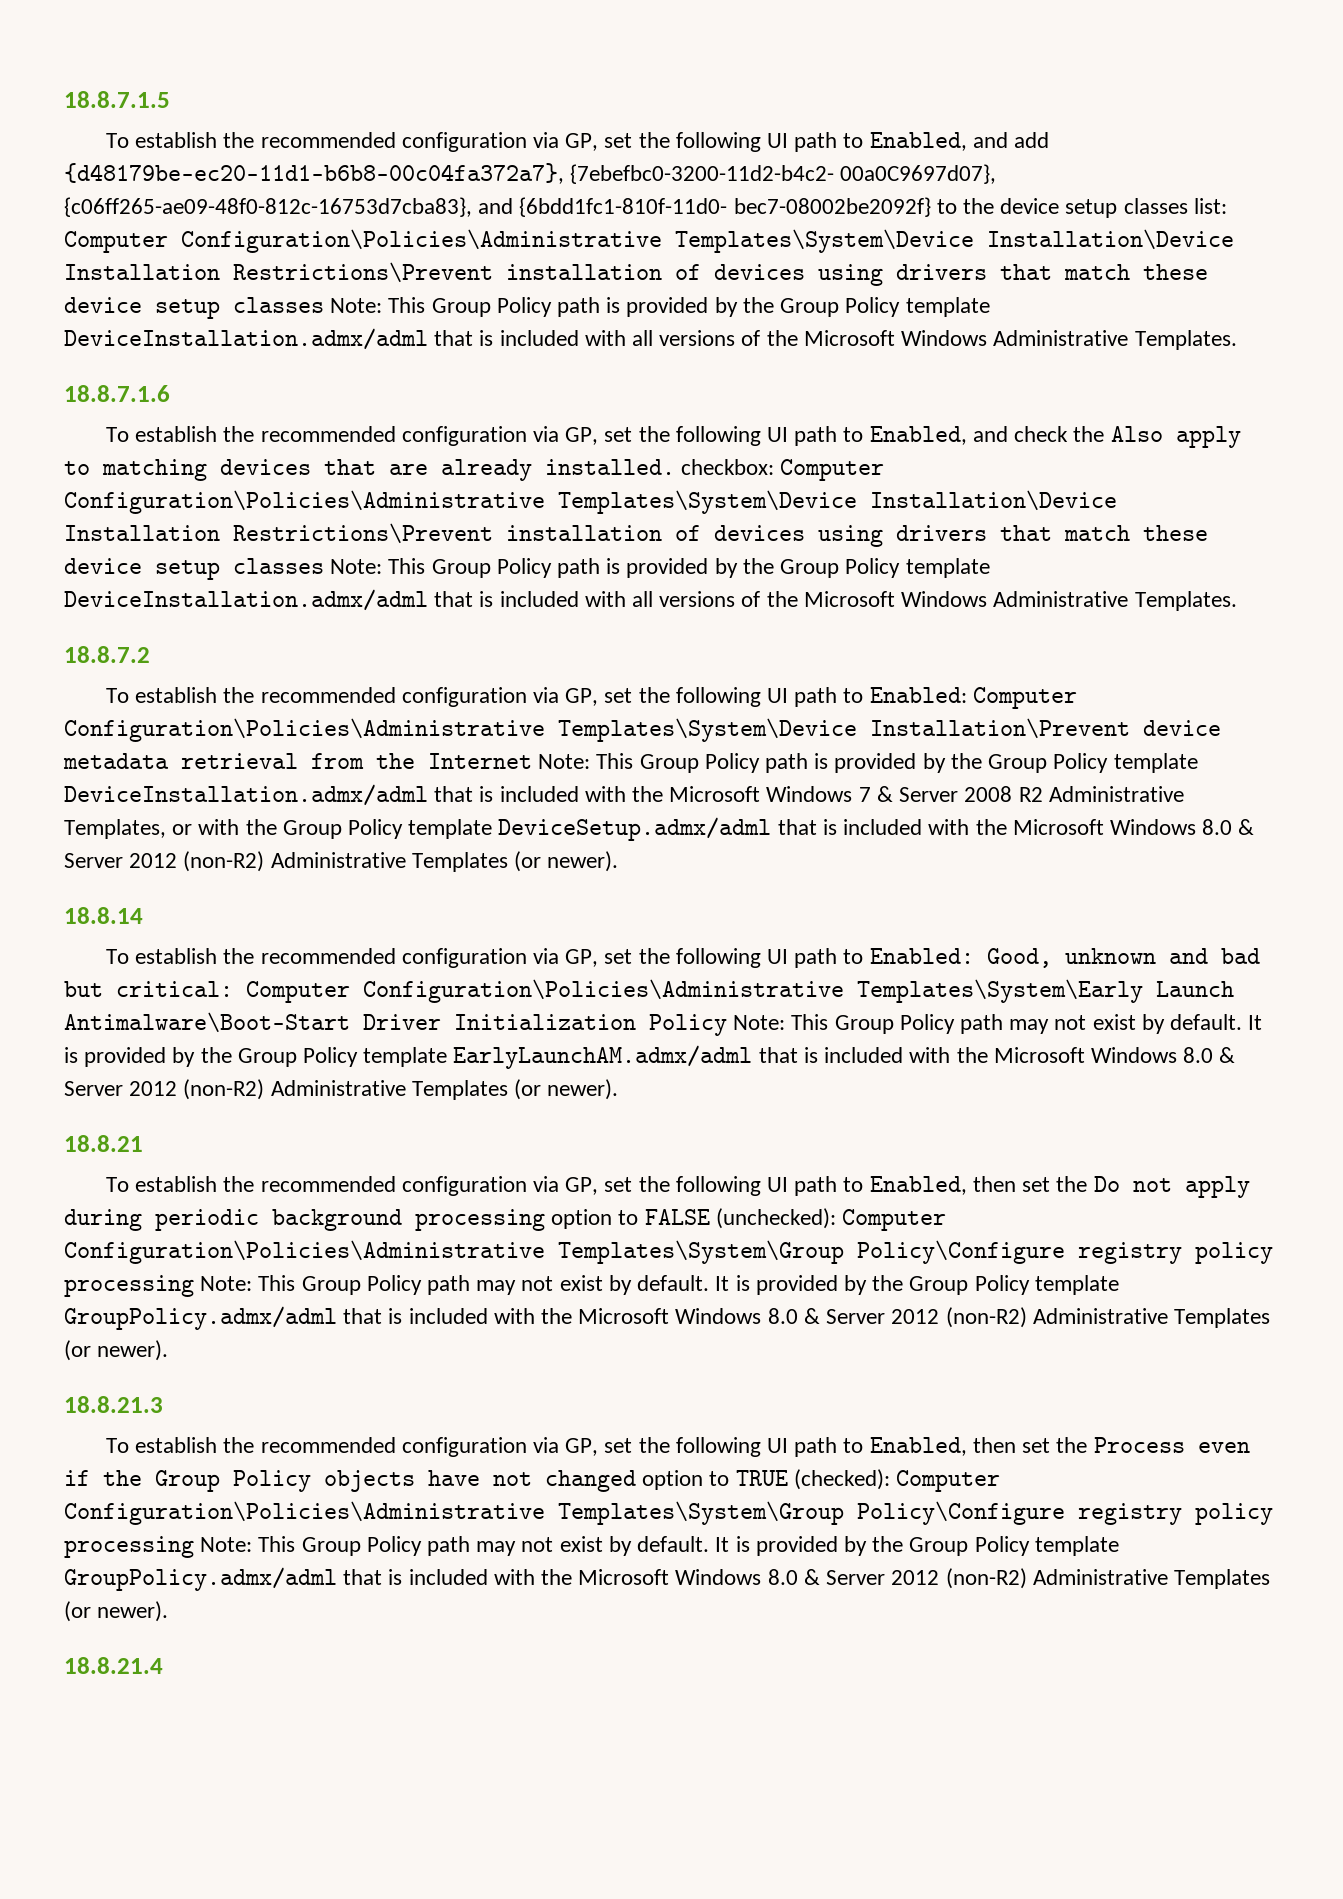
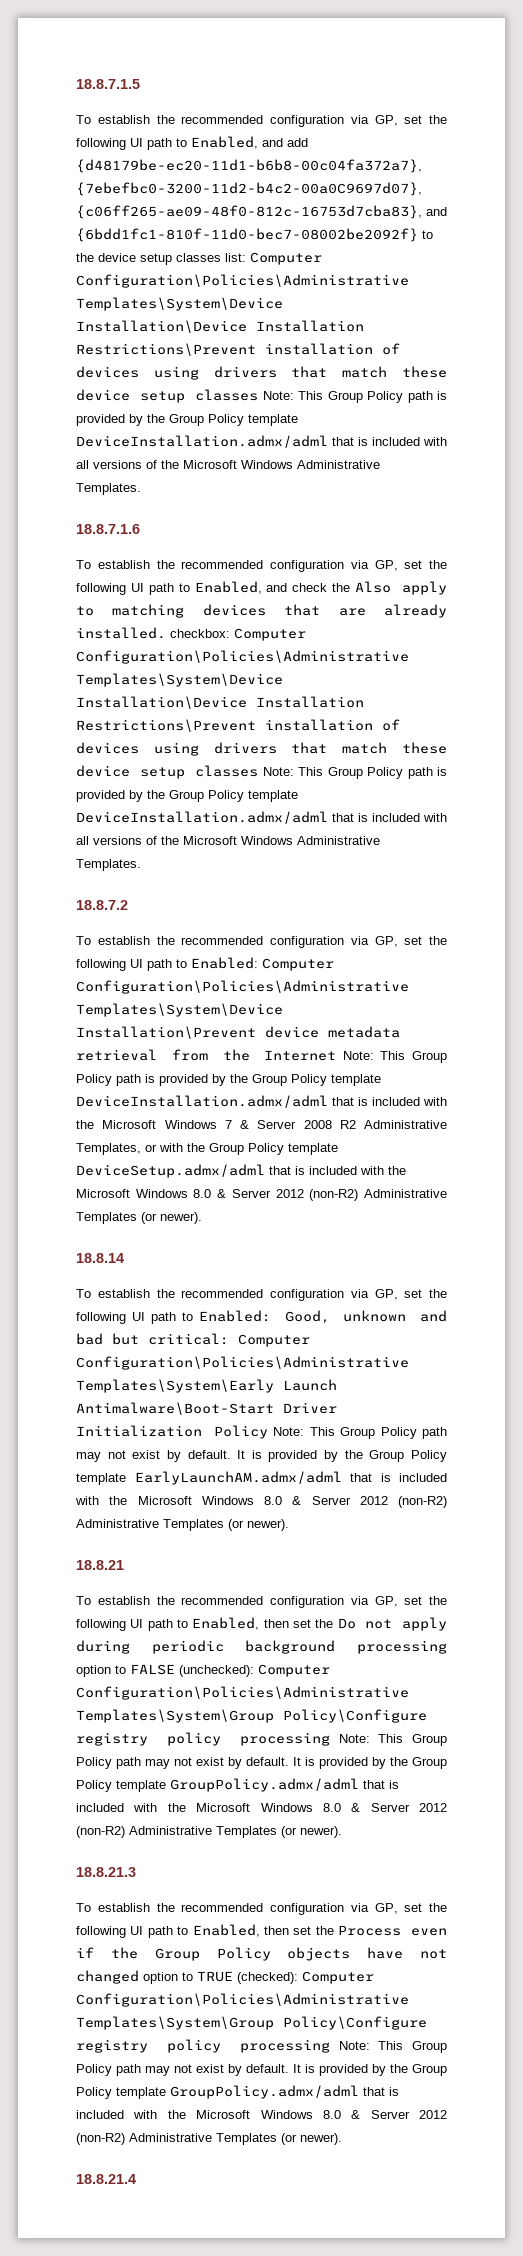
[570,164,997,184] [64,197,931,217] {7ebefbc0-3200-11d2-b4c2- 00a0C9697d07}, {c06ff265-ae09-48f0-812c-16753d7cba83}, and {6bdd1fc1-810f-11d0- bec7-08002be2092f} -> [76,182,422,196] [76,205,447,219] [76,228,418,242] {7ebefbc0-3200-11d2-b4c2-00a0C9697d07}, {c06ff265-ae09-48f0-812c-16753d7cba83}, and {6bdd1fc1-810f-11d0-bec7-08002be2092f}

